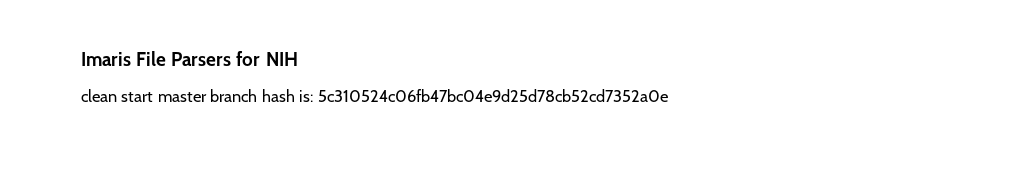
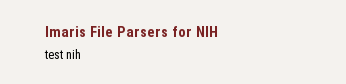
[81,89,668,102] clean start master branch hash is: 5c310524c06fb47bc04e9d25d78cb52cd7352a0e -> [44,49,82,59] test nih

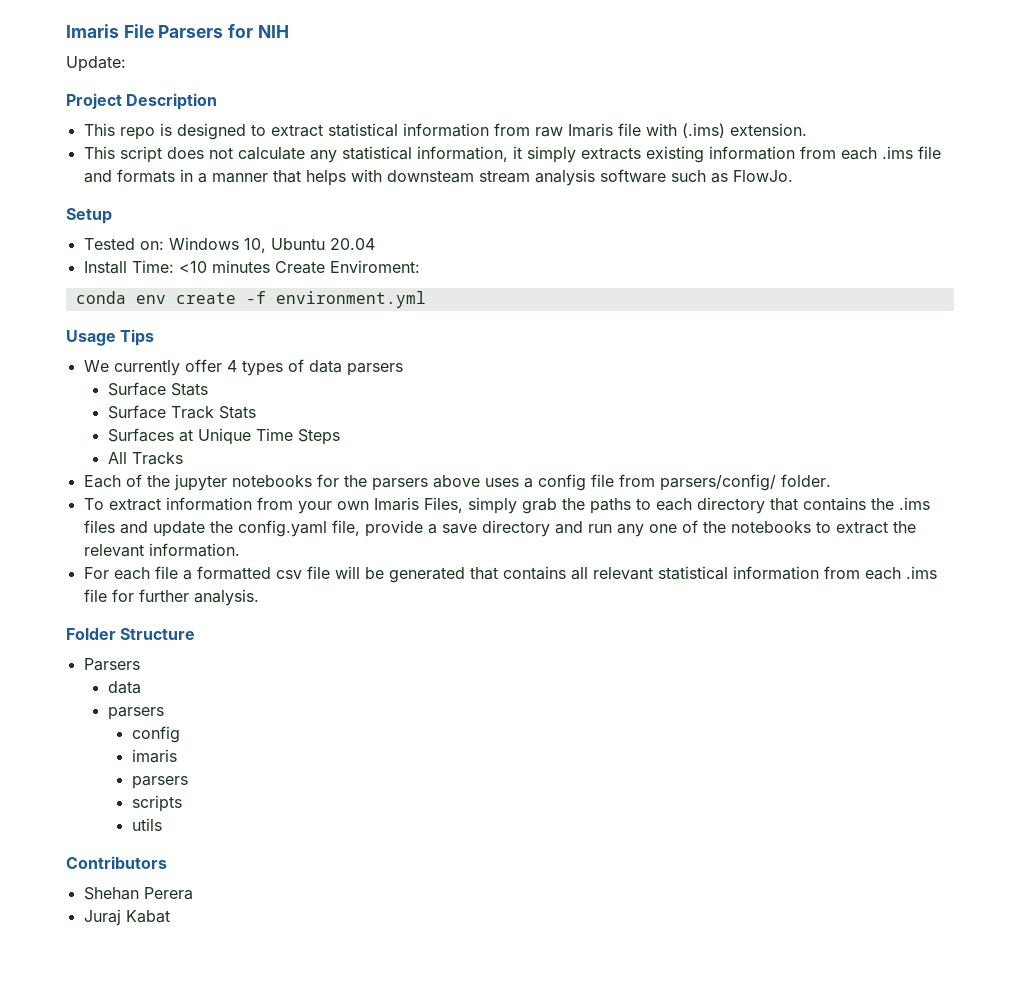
[44,49,82,59] test nih -> [66,56,126,72] [66,93,218,110] [83,123,807,140] [83,146,941,163] [83,169,793,186] [66,208,112,224] [83,237,375,253] [83,260,420,274] [75,291,426,308] [66,329,155,346] [83,359,403,376] [107,382,208,396] [107,405,256,419] [107,428,340,445] [107,452,183,465] [83,474,831,491] [83,497,930,514] [83,520,916,537] [83,543,240,557] [83,566,937,583] [83,589,259,606] [66,628,196,640] [83,658,140,671] [107,681,141,694] [107,707,164,720] [131,726,180,743] [131,749,177,763] [131,776,188,789] [131,795,182,812] [131,818,162,831] [66,856,167,869] [83,887,193,900] [83,909,170,926] Update: // Project Description // This repo is designed to extract statistical information from raw Imaris file with (.ims) extension. // This script does not calculate any statistical information, it simply extracts existing information from each .ims file and formats in a manner that helps with downsteam stream analysis software such as FlowJo. // Setup // Tested on: Windows 10, Ubuntu 20.04 // Install Time: <10 minutes Create Enviroment: // conda env create -f environment.yml // Usage Tips // We currently offer 4 types of data parsers // Surface Stats // Surface Track Stats // Surfaces at Unique Time Steps // All Tracks // Each of the jupyter notebooks for the parsers above uses a config file from parsers/config/ folder. // To extract information from your own Imaris Files, simply grab the paths to each directory that contains the .ims files and update the config.yaml file, provide a save directory and run any one of the notebooks to extract the relevant information. // For each file a formatted csv file will be generated that contains all relevant statistical information from each .ims file for further analysis. // Folder Structure // Parsers // data // parsers // config // imaris // parsers // scripts // utils // Contributors // Shehan Perera // Juraj Kabat

